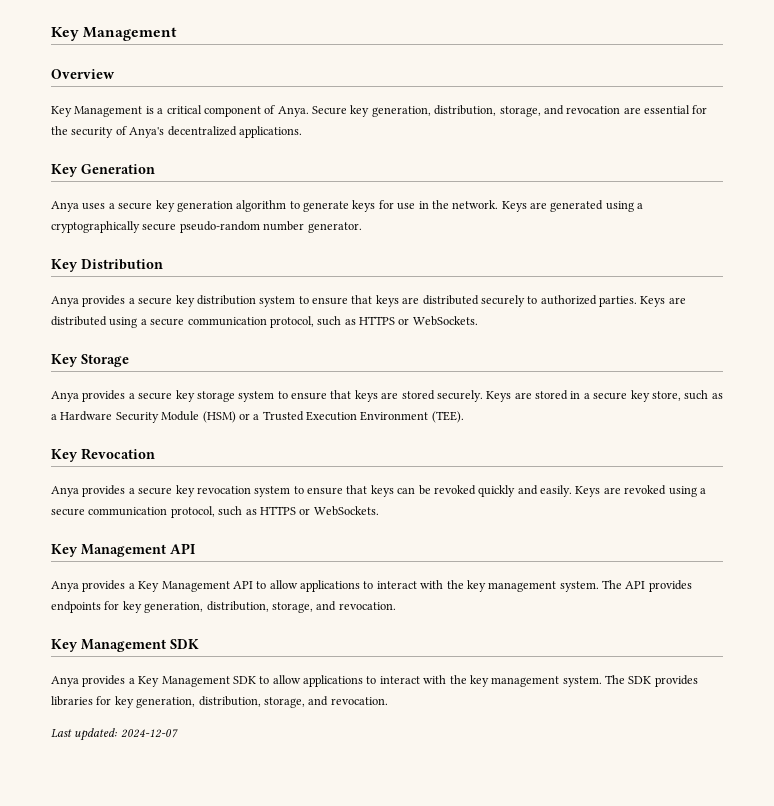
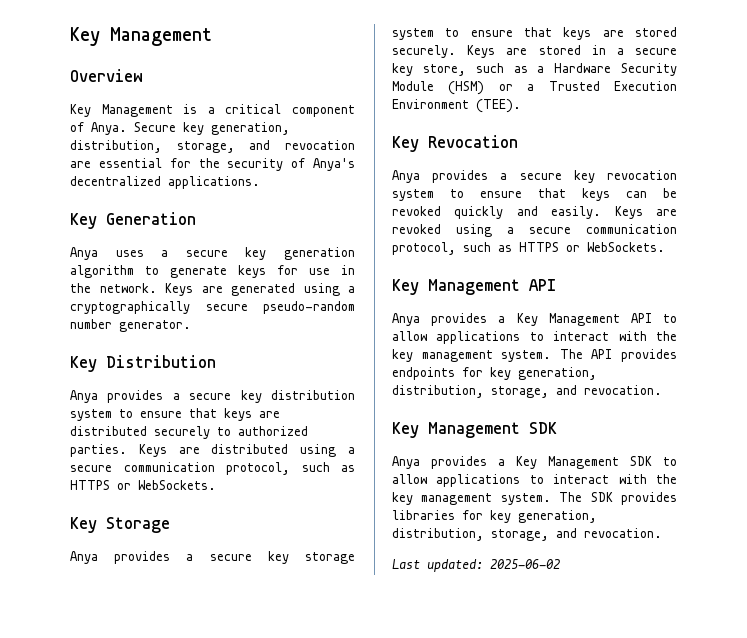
[120,729,178,738] 2024-12-07 -> [490,559,560,569] 2025-06-02

